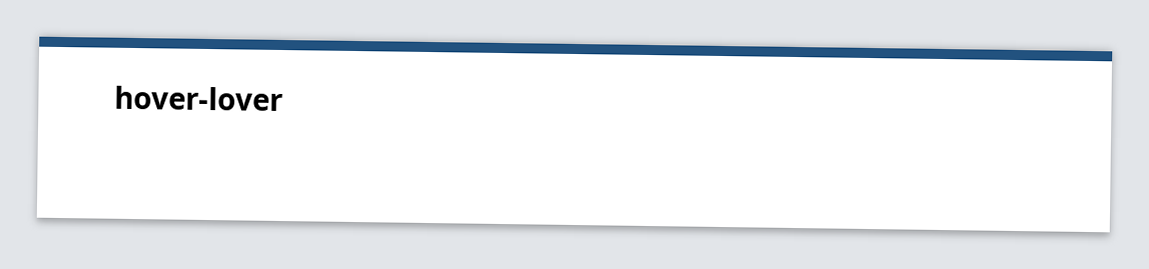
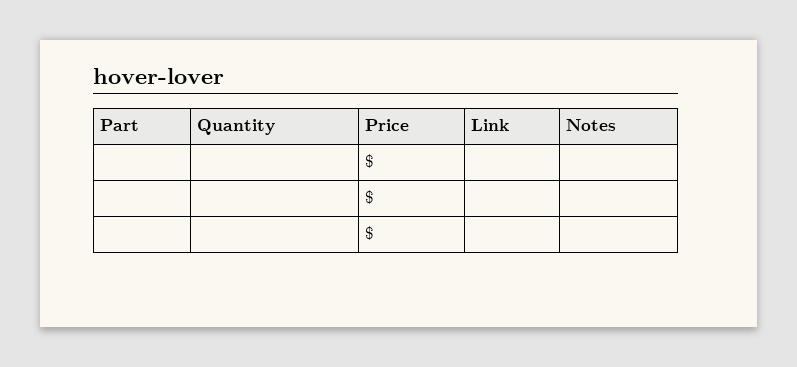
(283, 98) none -> [99,119,139,131] [196,119,275,135] [364,119,409,131] [470,119,509,131] [565,119,616,131] [364,154,374,168] [364,190,374,204] [364,226,374,240] // Part | Quantity | Price | Link | Notes // | | $ | | // | | $ | | // | | $ | |

